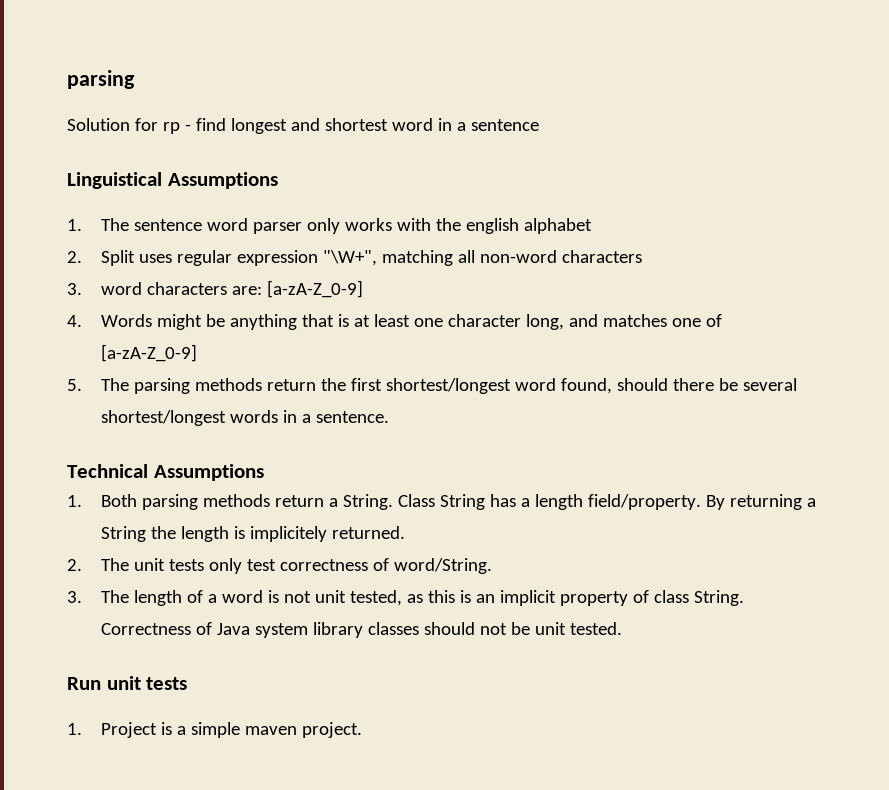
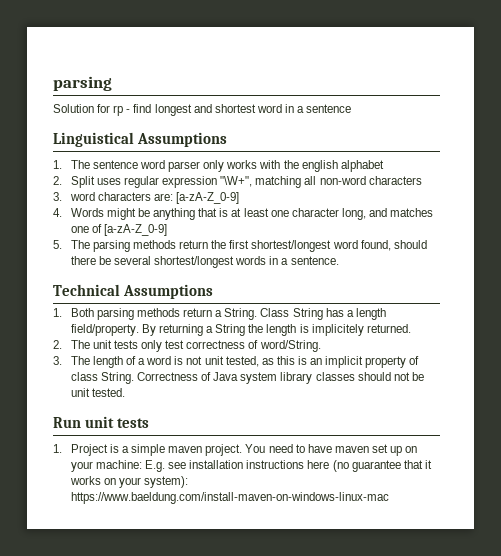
(362, 730) none -> [245,444,418,456] [70,460,432,472] [69,476,189,488] [70,492,389,504] You need to have maven set up on your machine: E.g. see installation instructions here (no guarantee that it works on your system): https://www.baeldung.com/install-maven-on-windows-linux-mac

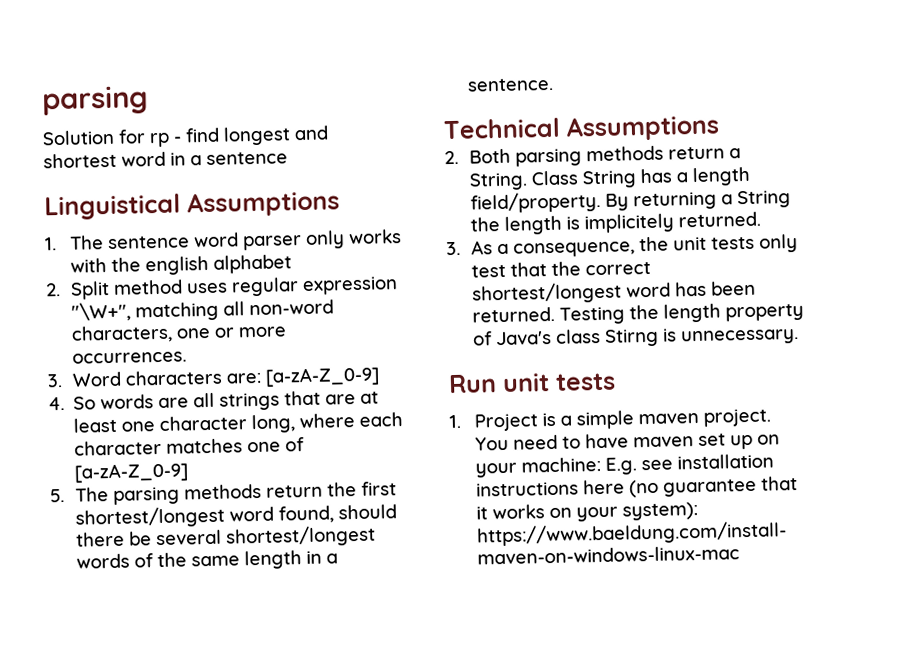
(95, 182) none -> [113,279,184,295] method
[368,176,422,185] [53,192,95,201] characters // 3. word -> [71,324,288,344] [72,351,188,364] [47,371,123,388] characters, one or more occurrences. // 3. Word
[70,208,229,220] Words might be anything that is -> [73,390,357,411] So words are all strings that are
[368,208,387,217] and -> [299,412,404,429] [74,439,163,456] where each character
(267, 260) none -> [134,550,303,570] of the same length
[53,308,62,317] 1. -> [444,150,459,165] 2.
[53,340,321,352] [53,356,420,368] [70,372,424,384] [70,388,125,397] 2. The unit tests only test correctness of word/String. // 3. The length of a word is not unit tested, as this is an implicit property of class String. Correctness of Java system library classes should not be unit tested. -> [446,233,799,258] [471,261,652,278] [472,280,757,305] [472,303,805,325] [473,328,800,347] 3. As a consequence, the unit tests only test that the correct shortest/longest word has been returned. Testing the length property of Java's class Stirng is unnecessary.

